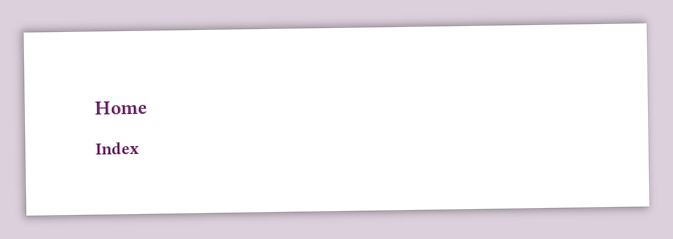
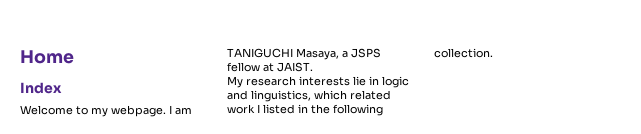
(140, 148) none -> [20,105,192,117] [227,48,381,60] [227,62,313,72] [227,76,409,88] [227,90,391,102] [227,104,383,116] [434,48,493,58] // Welcome to my webpage. I am TANIGUCHI Masaya, a JSPS fellow at JAIST. // My research interests lie in logic and linguistics, which related work I listed in the following collection.

